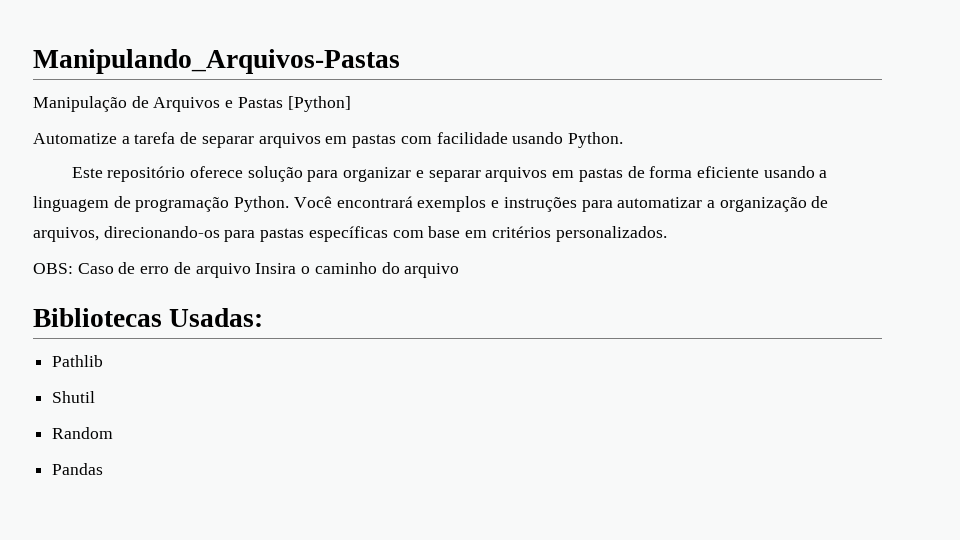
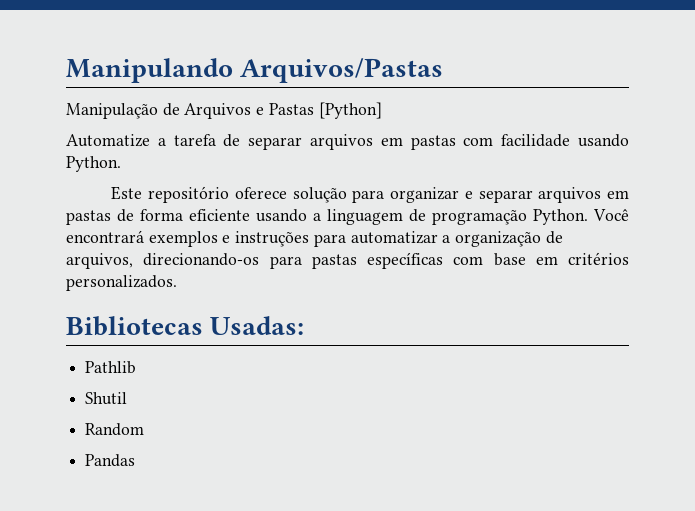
[33,49,400,74] Manipulando_Arquivos-Pastas -> [66,58,444,83] Manipulando Arquivos/Pastas
[33,262,460,278] // OBS: Caso de erro de arquivo Insira o caminho do arquivo -> (177, 283) none

